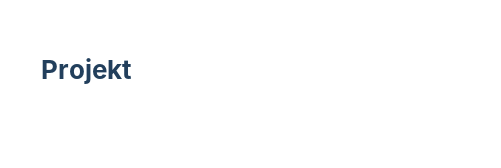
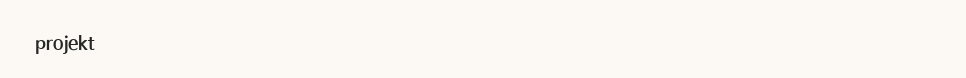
[41,58,132,84] Projekt -> [35,35,95,55] projekt

